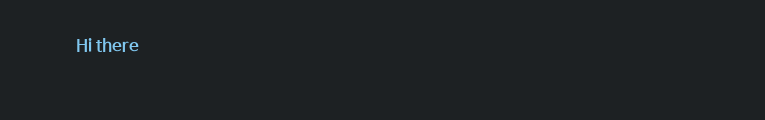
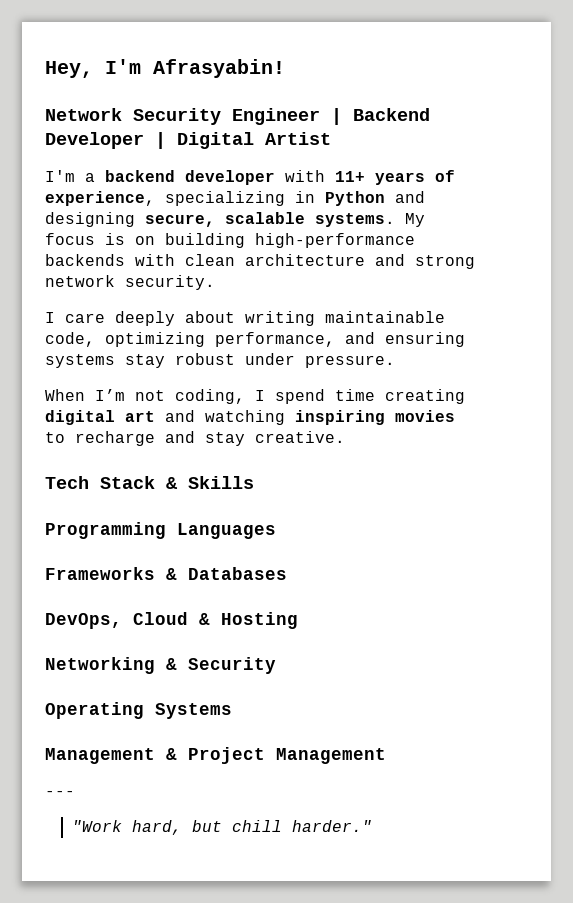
[76,38,140,52] Hi there -> [45,59,285,78] [45,108,430,125] [45,132,331,149] [45,170,455,185] [45,191,425,206] [45,212,425,227] [45,233,415,248] [45,254,475,269] [45,275,215,290] [45,311,445,326] [45,332,465,347] [45,353,395,368] [45,389,465,404] [45,410,455,425] [45,431,345,446] [45,476,254,489] [45,522,276,539] [45,567,287,580] [45,612,298,629] [45,657,276,674] [45,702,232,719] [45,747,386,764] [45,791,75,796] [72,820,373,835] Hey, I'm Afrasyabin! // Network Security Engineer | Backend Developer | Digital Artist // I'm a backend developer with 11+ years of experience, specializing in Python and designing secure, scalable systems. My focus is on building high-performance backends with clean architecture and strong network security. // I care deeply about writing maintainable code, optimizing performance, and ensuring systems stay robust under pressure. // When I’m not coding, I spend time creating digital art and watching inspiring movies to recharge and stay creative. // Tech Stack & Skills // Programming Languages // Frameworks & Databases // DevOps, Cloud & Hosting // Networking & Security // Operating Systems // Management & Project Management // --- // "Work hard, but chill harder."

